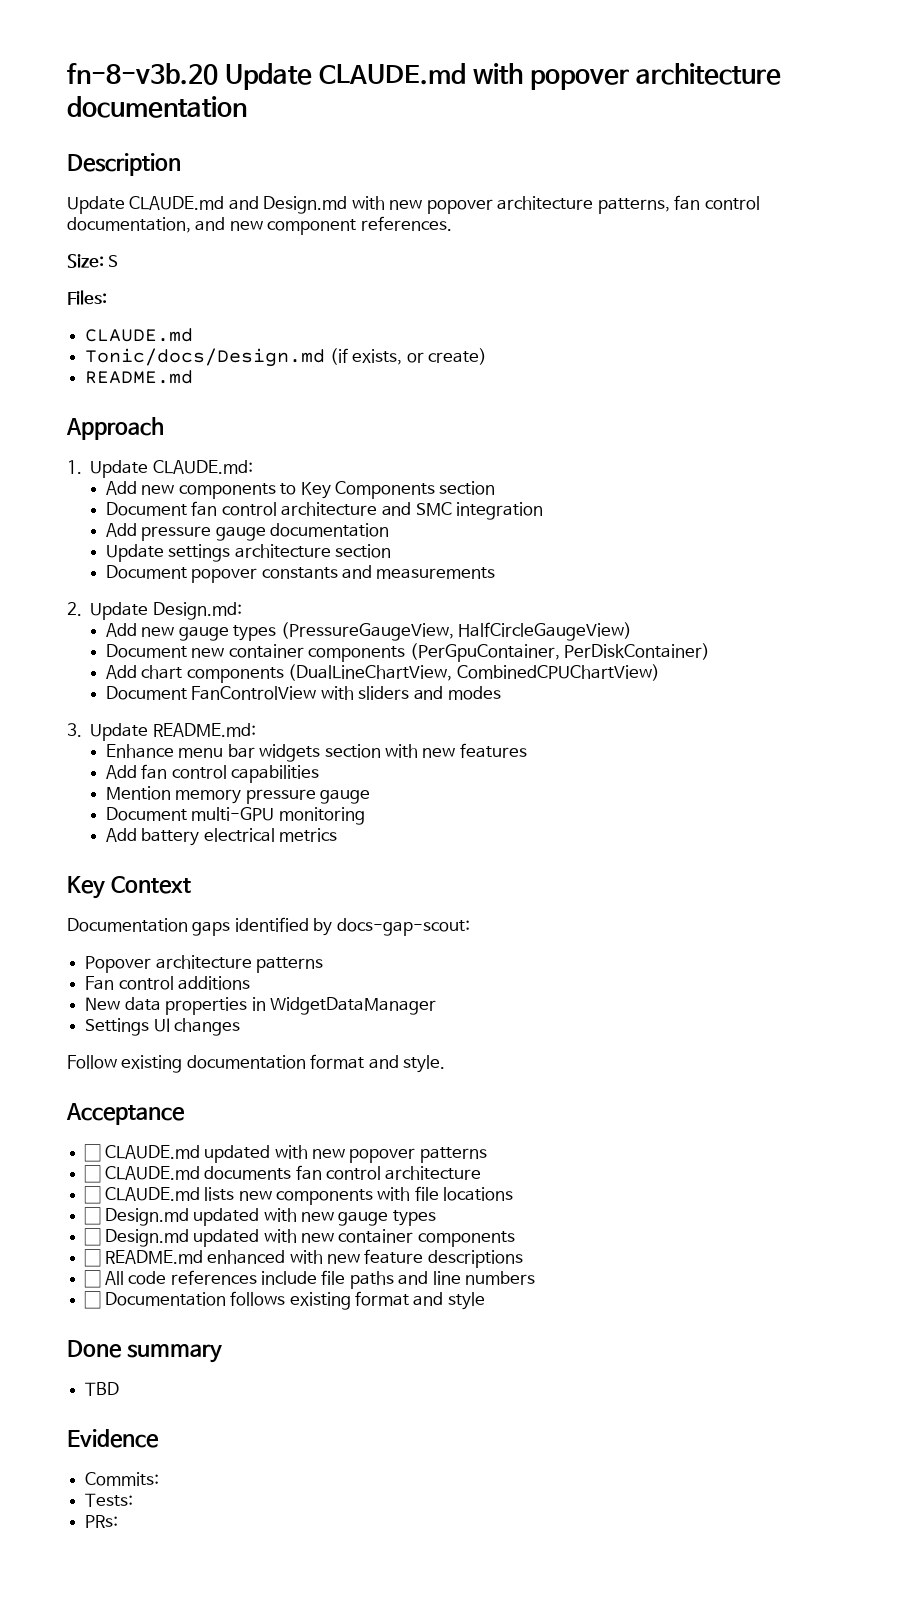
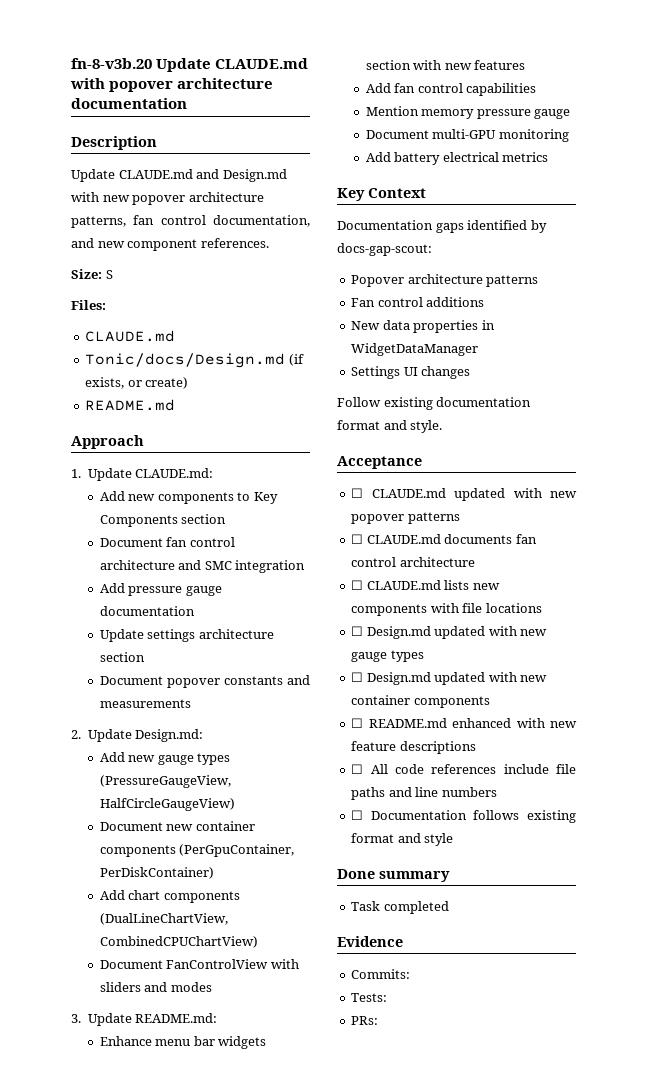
[85,1382,120,1396] TBD -> [351,901,449,914] Task completed

